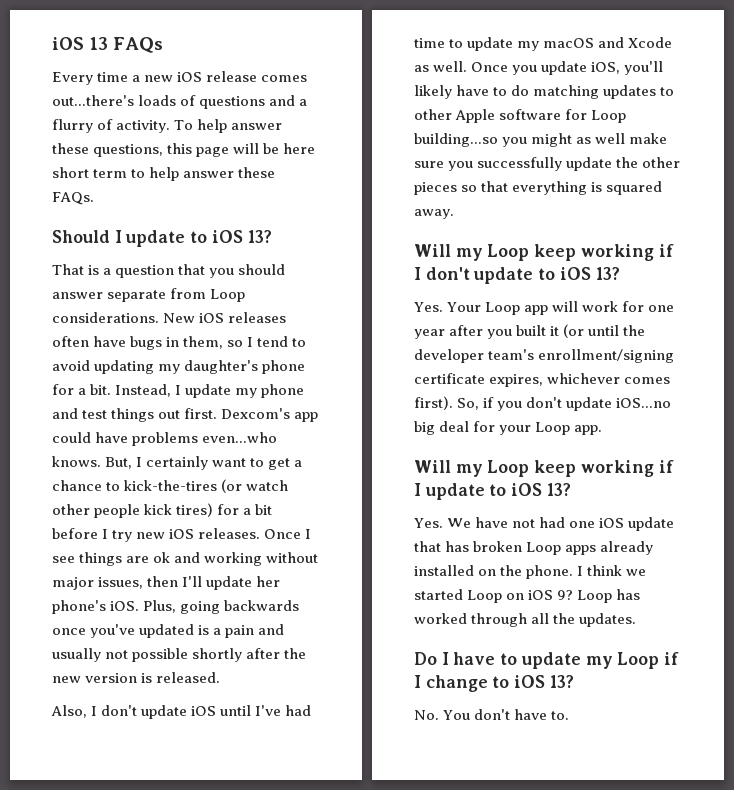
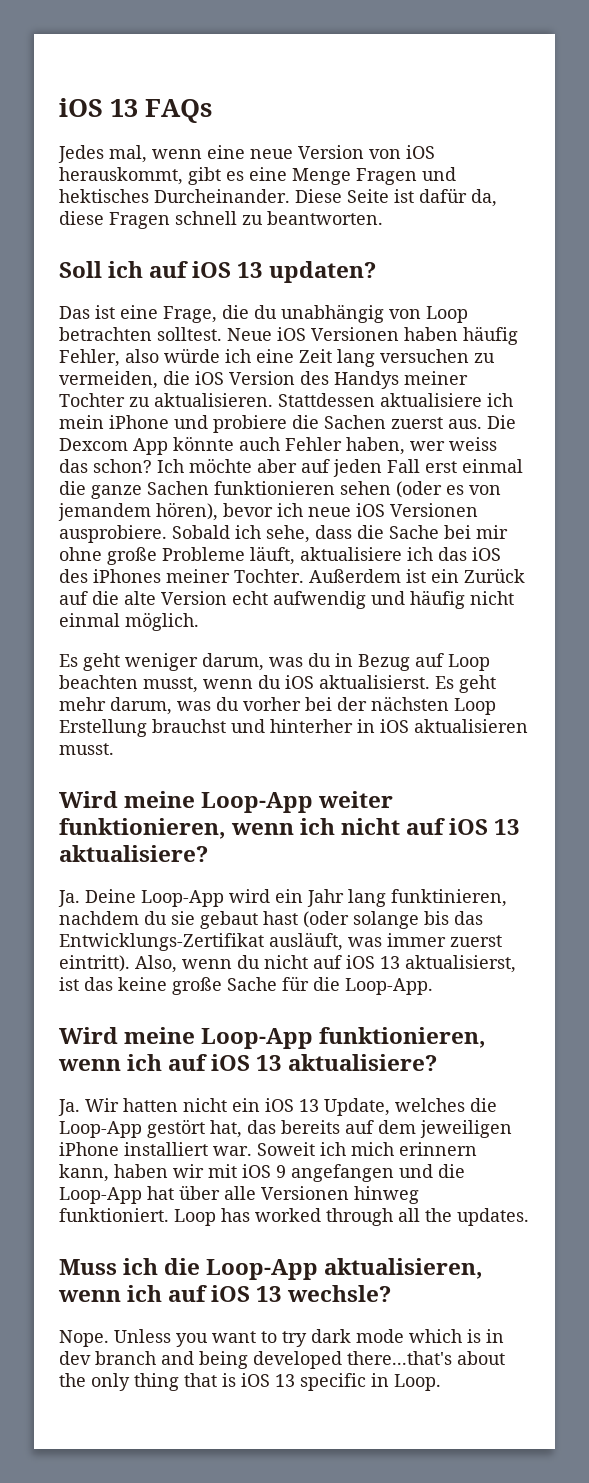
[52,71,308,85] [52,95,308,109] [52,119,283,133] [52,143,316,157] [52,167,276,181] [52,192,94,205] [52,230,272,247] [52,264,286,278] [52,288,246,302] [52,312,287,323] [52,336,307,350] [52,360,306,374] [52,384,305,398] [52,408,319,422] [52,432,278,446] [52,456,303,470] [52,479,289,493] [52,503,273,518] [52,528,312,542] [52,552,319,566] [52,576,281,590] [52,600,300,614] [52,624,285,638] [52,648,307,662] [52,672,221,683] [51,705,312,719] [414,37,673,51] [414,61,664,75] [414,85,675,99] [414,109,627,123] [414,133,668,147] [414,157,681,171] [414,181,663,195] [414,209,454,219] [414,244,674,261] [414,267,620,284] [414,301,675,315] [414,324,646,339] [414,349,675,363] [414,373,671,387] [414,396,672,411] [414,421,603,435] [414,460,674,477] [414,483,571,500] [414,517,675,531] [414,541,654,555] [414,565,647,579] [414,589,574,603] Every time a new iOS release comes out...there's loads of questions and a flurry of activity. To help answer these questions, this page will be here short term to help answer these FAQs. // Should I update to iOS 13? // That is a question that you should answer separate from Loop considerations. New iOS releases often have bugs in them, so I tend to avoid updating my daughter's phone for a bit. Instead, I update my phone and test things out first. Dexcom's app could have problems even...who knows. But, I certainly want to get a chance to kick-the-tires (or watch other people kick tires) for a bit before I try new iOS releases. Once I see things are ok and working without major issues, then I'll update her phone's iOS. Plus, going backwards once you've updated is a pain and usually not possible shortly after the new version is released. // Also, I don't update iOS until I've had time to update my macOS and Xcode as well. Once you update iOS, you'll likely have to do matching updates to other Apple software for Loop building...so you might as well make sure you successfully update the other pieces so that everything is squared away. // Will my Loop keep working if I don't update to iOS 13? // Yes. Your Loop app will work for one year after you built it (or until the developer team's enrollment/signing certificate expires, whichever comes first). So, if you don't update iOS...no big deal for your Loop app. // Will my Loop keep working if I update to iOS 13? // Yes. We have not had one iOS update that has broken Loop apps already installed on the phone. I think we started Loop on iOS 9? -> [58,145,435,163] [59,167,456,185] [59,188,497,207] [59,211,383,229] [59,261,377,283] [59,304,468,323] [59,326,518,345] [59,348,495,367] [59,371,468,389] [59,393,513,407] [59,415,516,433] [59,436,497,455] [59,458,523,477] [59,481,501,499] [58,502,478,521] [59,525,508,543] [59,546,501,565] [59,568,525,583] [59,590,514,609] [59,612,199,631] [59,653,490,671] [59,675,496,693] [59,696,496,715] [59,719,528,737] [59,743,114,755] [59,791,394,813] [59,818,521,839] [59,845,208,862] [58,889,507,907] [59,911,483,929] [59,932,502,951] [59,955,516,973] [59,976,433,995] [59,1027,487,1049] [58,1054,438,1071] [58,1098,497,1116] [59,1119,512,1138] [59,1142,477,1156] [59,1164,465,1182] [59,1185,419,1204] [59,1208,169,1222] Jedes mal, wenn eine neue Version von iOS herauskommt, gibt es eine Menge Fragen und hektisches Durcheinander. Diese Seite ist dafür da, diese Fragen schnell zu beantworten. // Soll ich auf iOS 13 updaten? // Das ist eine Frage, die du unabhängig von Loop betrachten solltest. Neue iOS Versionen haben häufig Fehler, also würde ich eine Zeit lang versuchen zu vermeiden, die iOS Version des Handys meiner Tochter zu aktualisieren. Stattdessen aktualisiere ich mein iPhone und probiere die Sachen zuerst aus. Die Dexcom App könnte auch Fehler haben, wer weiss das schon? Ich möchte aber auf jeden Fall erst einmal die ganze Sachen funktionieren sehen (oder es von jemandem hören), bevor ich neue iOS Versionen ausprobiere. Sobald ich sehe, dass die Sache bei mir ohne große Probleme läuft, aktualisiere ich das iOS des iPhones meiner Tochter. Außerdem ist ein Zurück auf die alte Version echt aufwendig und häufig nicht einmal möglich. // Es geht weniger darum, was du in Bezug auf Loop beachten musst, wenn du iOS aktualisierst. Es geht mehr darum, was du vorher bei der nächsten Loop Erstellung brauchst und hinterher in iOS aktualisieren musst. // Wird meine Loop-App weiter funktionieren, wenn ich nicht auf iOS 13 aktualisiere? // Ja. Deine Loop-App wird ein Jahr lang funktinieren, nachdem du sie gebaut hast (oder solange bis das Entwicklungs-Zertifikat ausläuft, was immer zuerst eintritt). Also, wenn du nicht auf iOS 13 aktualisierst, ist das keine große Sache für die Loop-App. // Wird meine Loop-App funktionieren, wenn ich auf iOS 13 aktualisiere? // Ja. Wir hatten nicht ein iOS 13 Update, welches die Loop-App gestört hat, das bereits auf dem jeweiligen iPhone installiert war. Soweit ich mich erinnern kann, haben wir mit iOS 9 angefangen und die Loop-App hat über alle Versionen hinweg funktioniert.
[414,652,680,669] [414,675,574,692] [414,709,570,720] Do I have to update my Loop if I change to iOS 13? // No. You don't have to. -> [59,1258,484,1280] [58,1285,392,1302] [59,1329,504,1347] [59,1351,505,1369] [59,1373,441,1391] Muss ich die Loop-App aktualisieren, wenn ich auf iOS 13 wechsle? // Nope. Unless you want to try dark mode which is in dev branch and being developed there...that's about the only thing that is iOS 13 specific in Loop.

